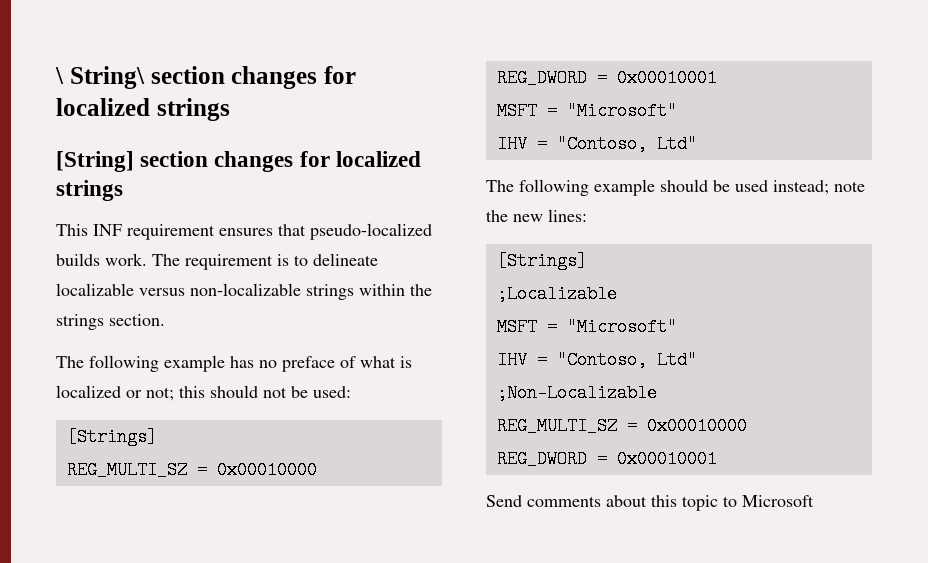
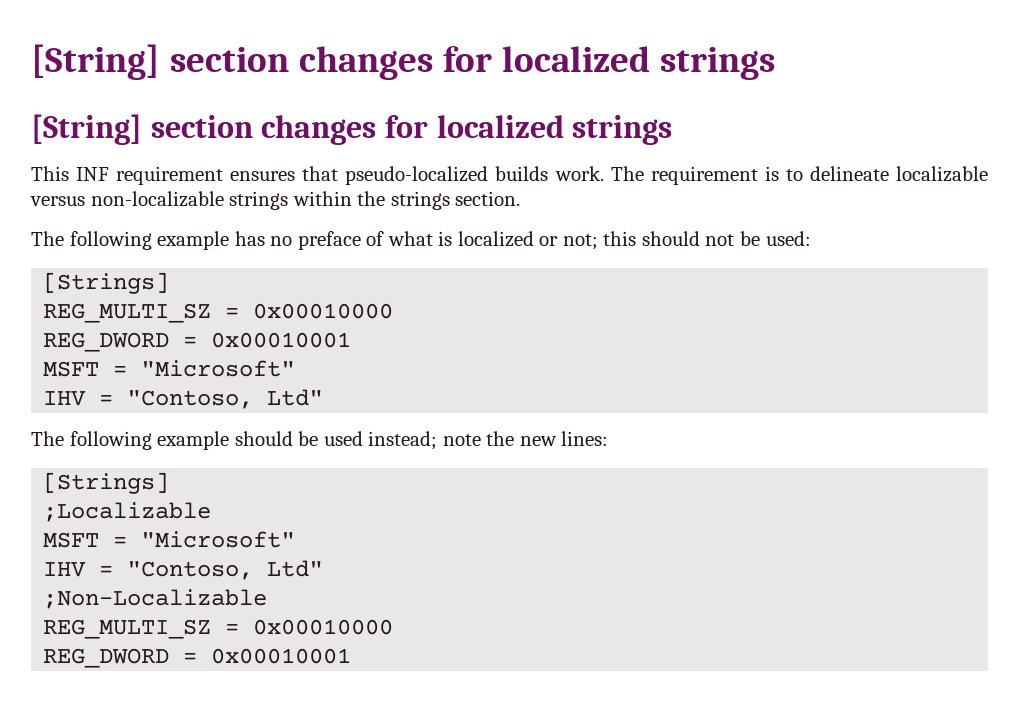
[55,66,145,89] \ String\ -> [31,44,160,80] [String]
[486,495,814,511] // Send comments about this topic to Microsoft -> (352, 656) none

